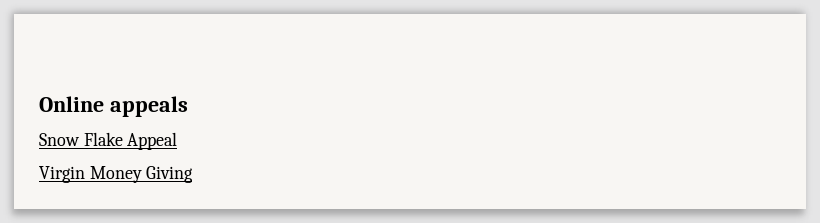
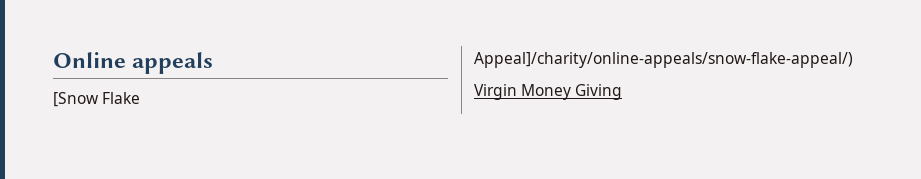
[39,132,178,150] Snow Flake Appeal -> [53,92,141,107] [474,52,853,68] [Snow Flake Appeal]/charity/online-appeals/snow-flake-appeal/)

